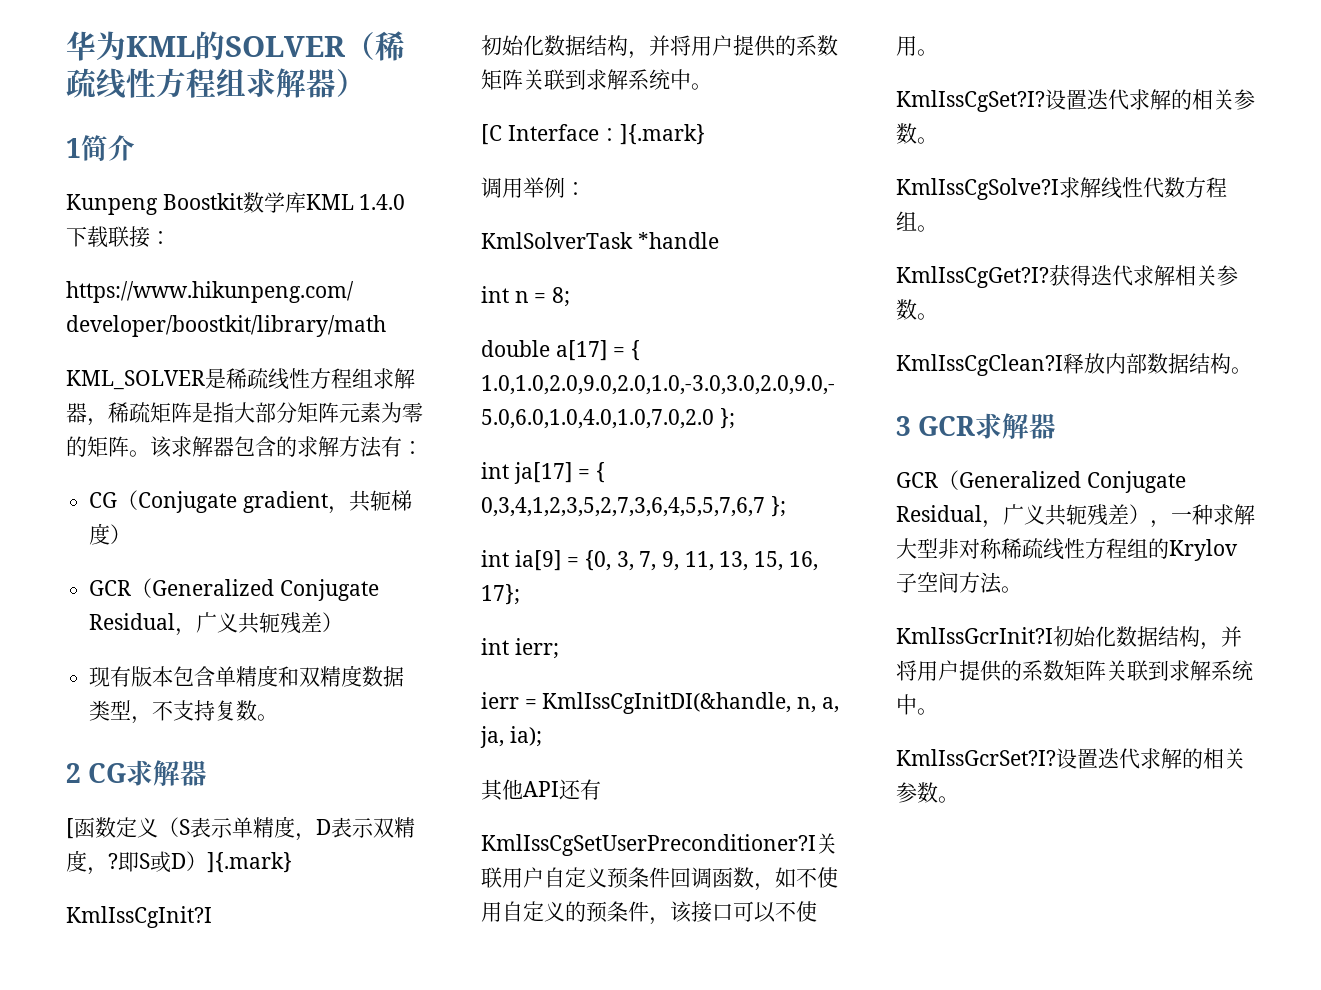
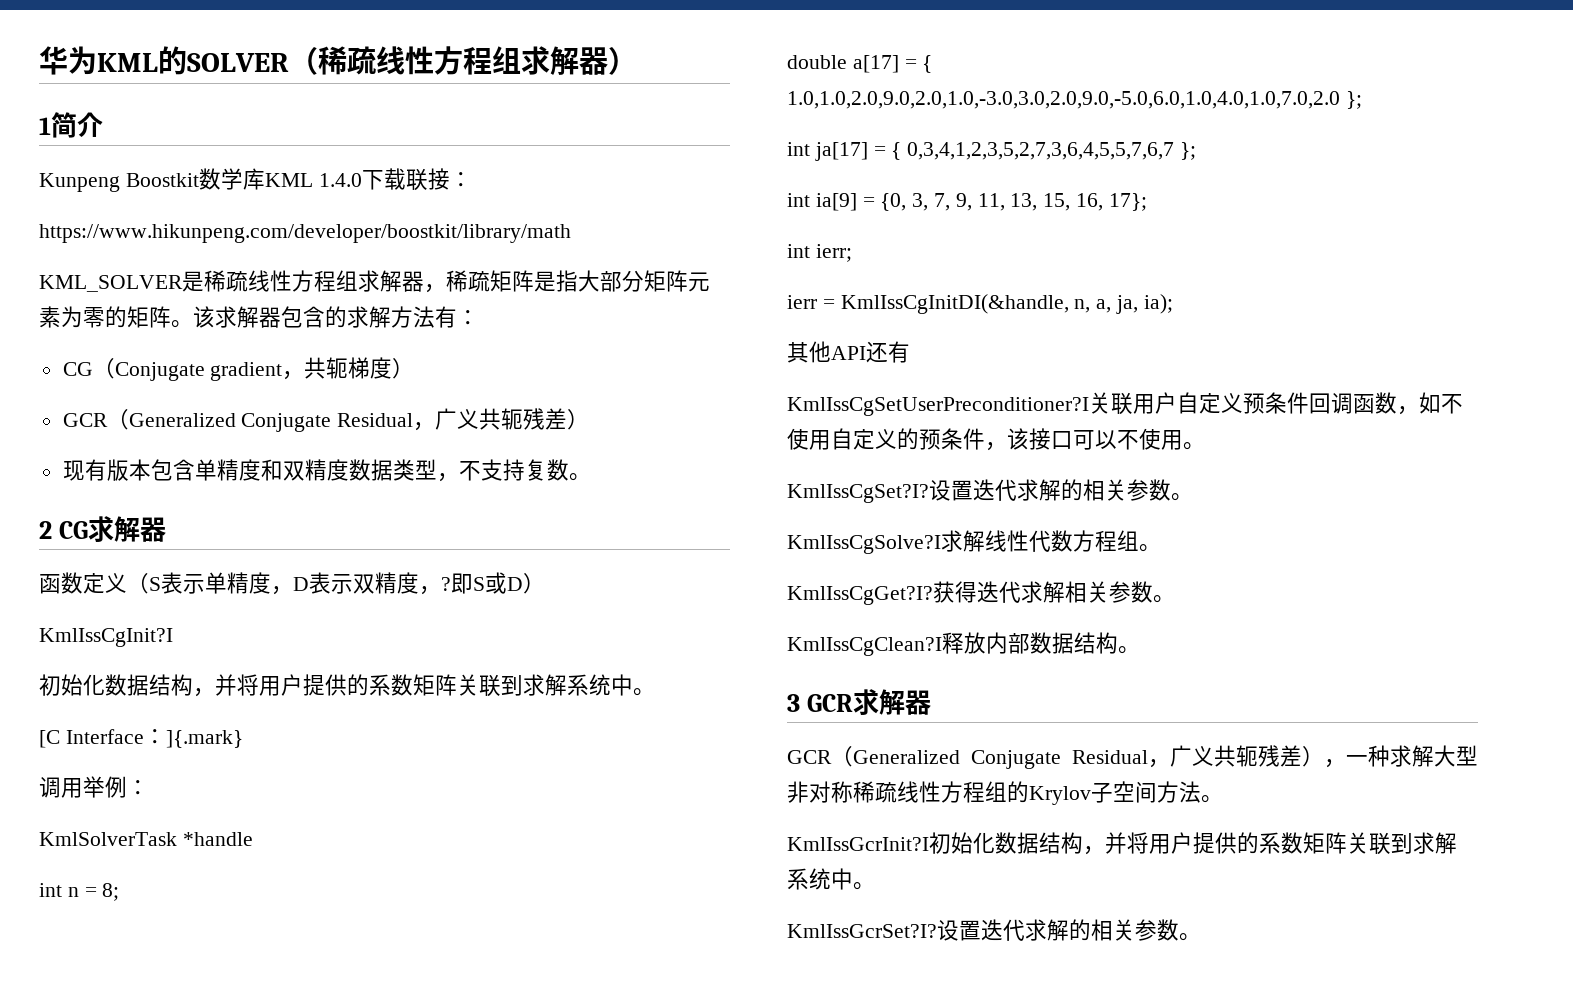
[66,818,74,839] [ -> (167, 529) none
[207,852,292,873] ]{.mark} -> (545, 583) none

